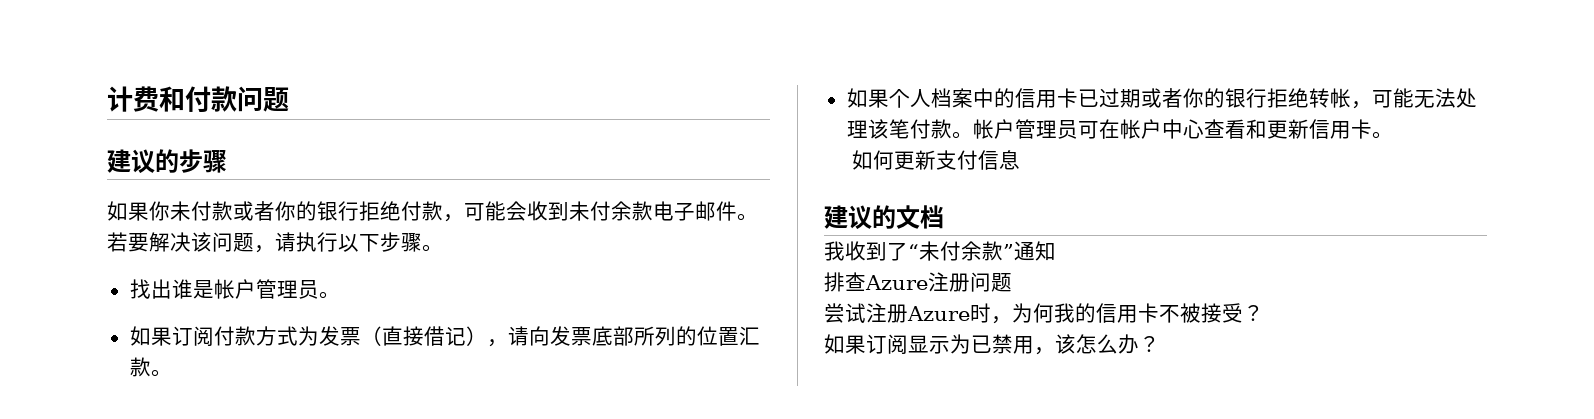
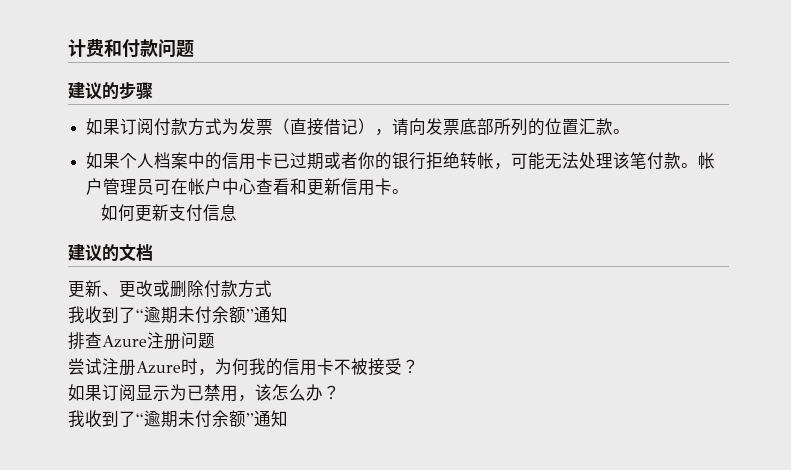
[107,201,758,222] [107,232,443,253] [129,279,340,299] // 如果你未付款或者你的银行拒绝付款，可能会收到未付余款电子邮件。若要解决该问题，请执行以下步骤。 // 找出谁是帐户管理员。 -> (153, 91) none
[824,241,1003,261] // 我收到了“未付余款 -> [68,280,272,298] [68,306,246,324] // 更新、更改或删除付款方式 // 我收到了“逾期未付余额
(1160, 344) none -> [68,410,288,428] // 我收到了“逾期未付余额”通知

